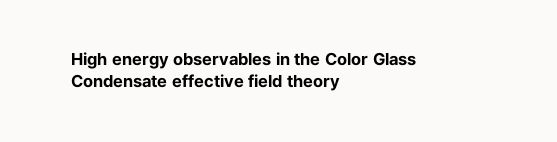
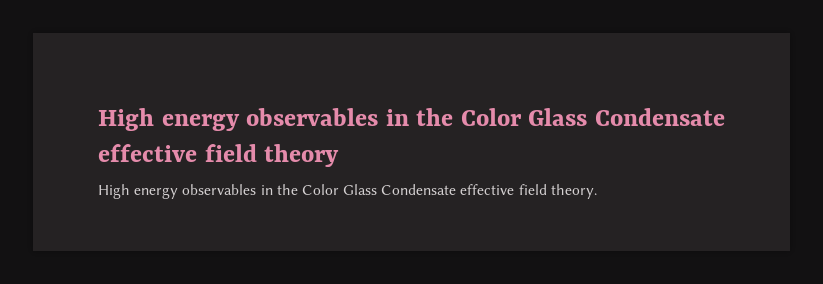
(340, 82) none -> [98,184,597,199] // High energy observables in the Color Glass Condensate effective field theory.

